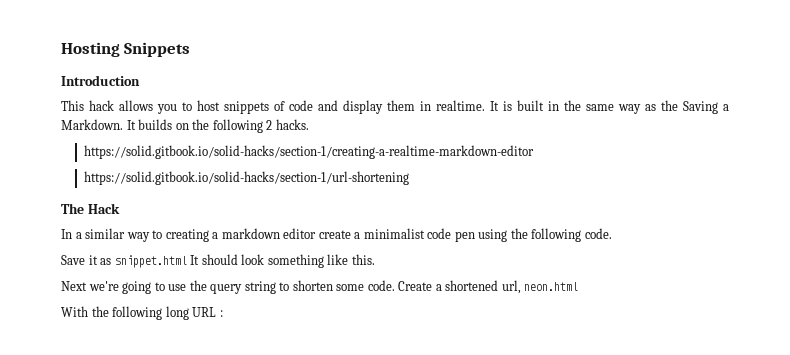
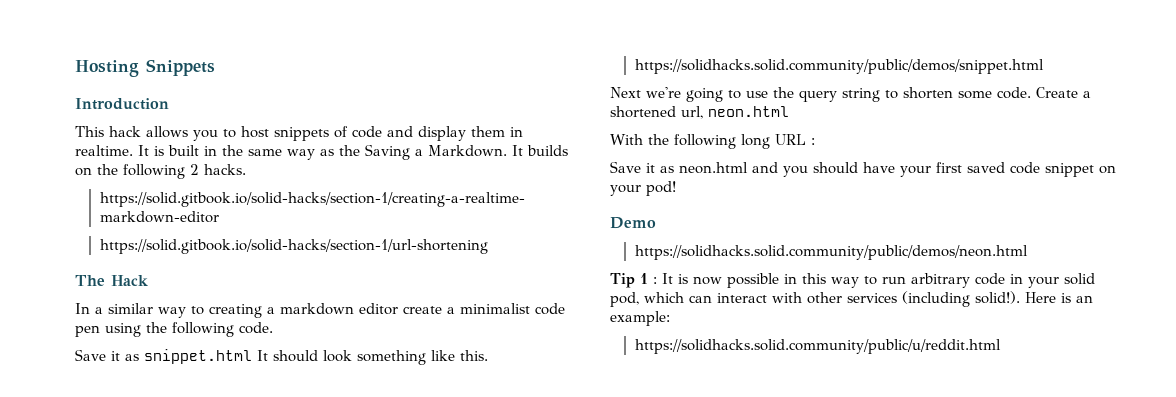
(375, 259) none -> [634,59,1044,74] // https://solidhacks.solid.community/public/demos/snippet.html
(223, 313) none -> [610,161,1116,177] [610,181,676,196] [610,217,656,229] [634,245,1028,260] [610,273,1095,288] [610,291,1093,307] [610,311,670,326] [634,339,1001,354] // Save it as neon.html and you should have your first saved code snippet on your pod! // Demo // https://solidhacks.solid.community/public/demos/neon.html // Tip 1 : It is now possible in this way to run arbitrary code in your solid pod, which can interact with other services (including solid!). Here is an example: // https://solidhacks.solid.community/public/u/reddit.html

